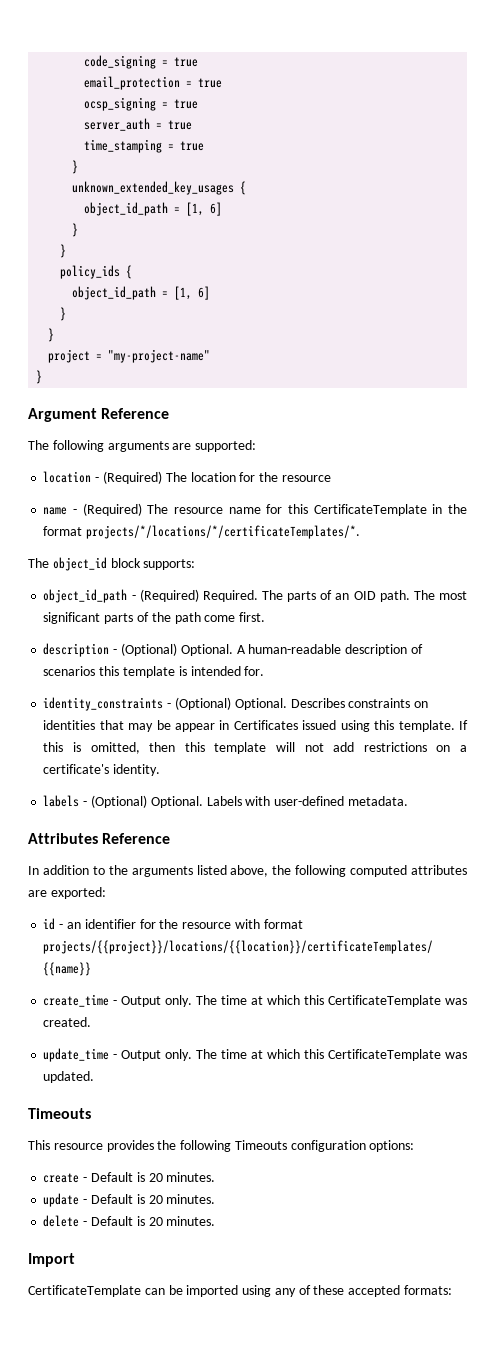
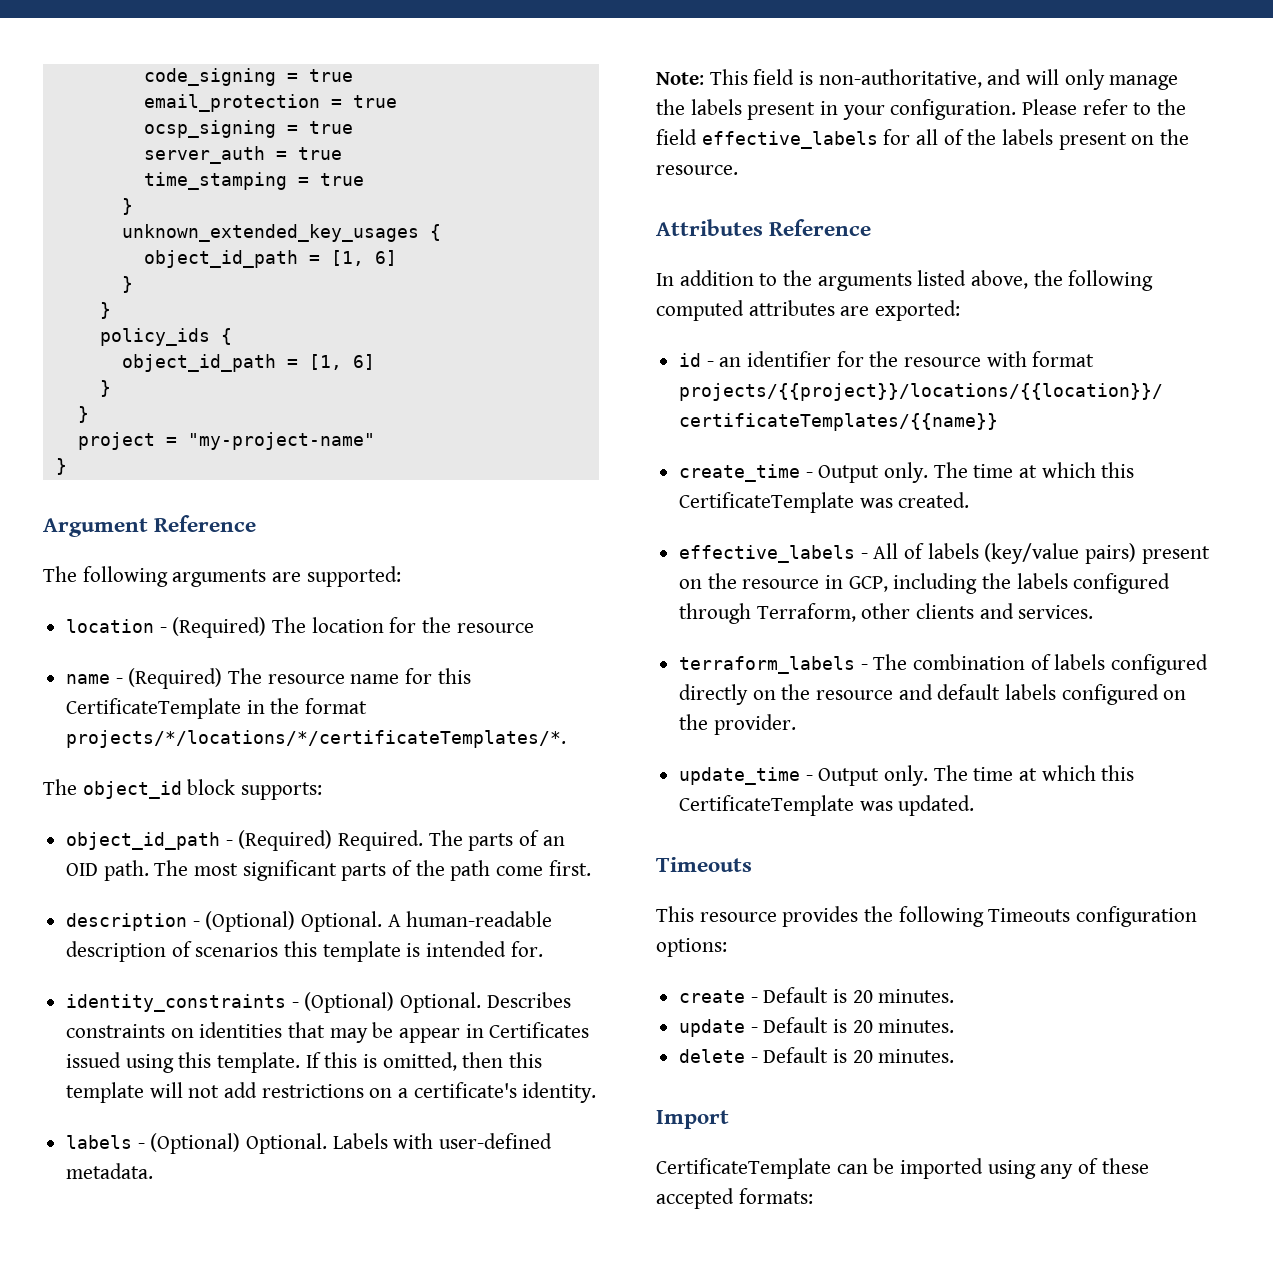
(408, 801) none -> [656,69,1179,90] [656,99,1187,120] [656,129,1190,150] [656,165,738,175] // Note: This field is non-authoritative, and will only manage the labels present in your configuration. Please refer to the field effective_labels for all of the labels present on the resource.
(92, 1022) none -> [679,543,1210,564] [679,573,1171,594] [679,603,1094,624] [679,654,1209,675] [679,684,1187,705] [679,714,796,735] // effective_labels - All of labels (key/value pairs) present on the resource in GCP, including the labels configured through Terraform, other clients and services. // terraform_labels - The combination of labels configured directly on the resource and default labels configured on the provider.

